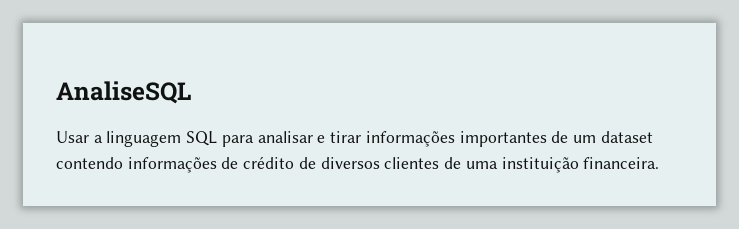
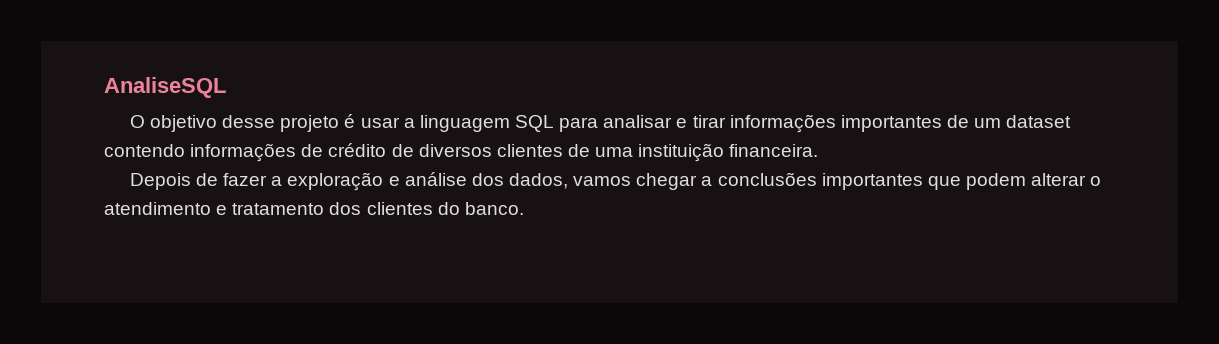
[56,131,89,143] Usar -> [129,114,400,132] O objetivo desse projeto é usar
(660, 163) none -> [129,172,1102,191] [104,202,524,215] // Depois de fazer a exploração e análise dos dados, vamos chegar a conclusões importantes que podem alterar o atendimento e tratamento dos clientes do banco.

